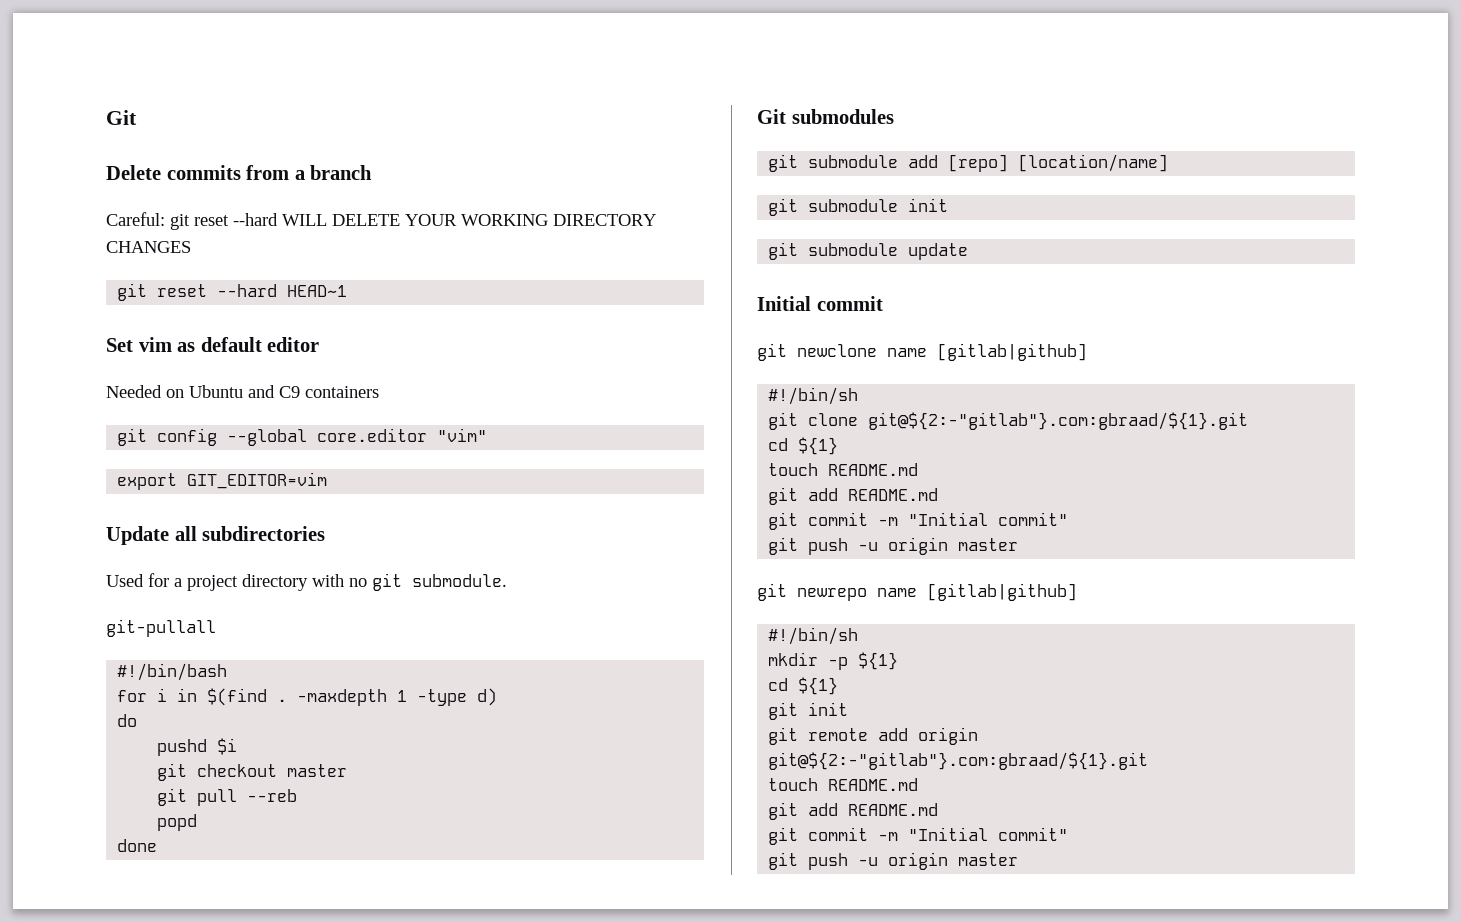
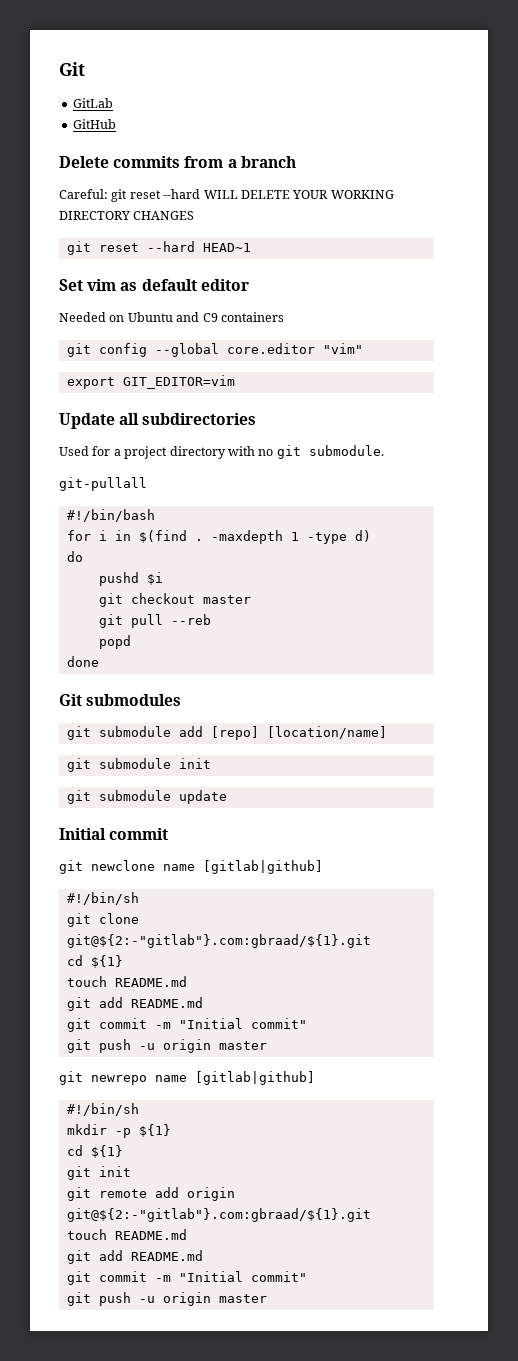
[106,110,137,125] Git -> [59,62,85,76] [72,98,113,108] [72,119,116,129] Git // GitLab // GitHub

